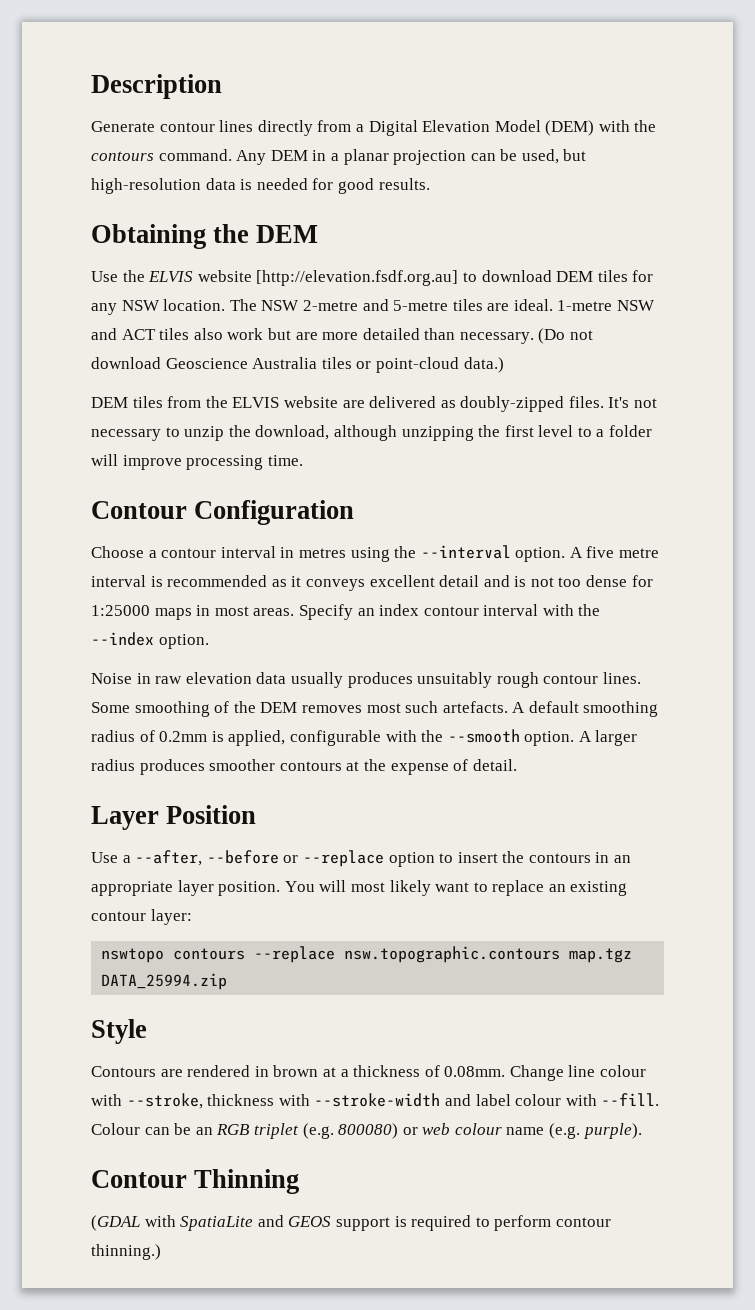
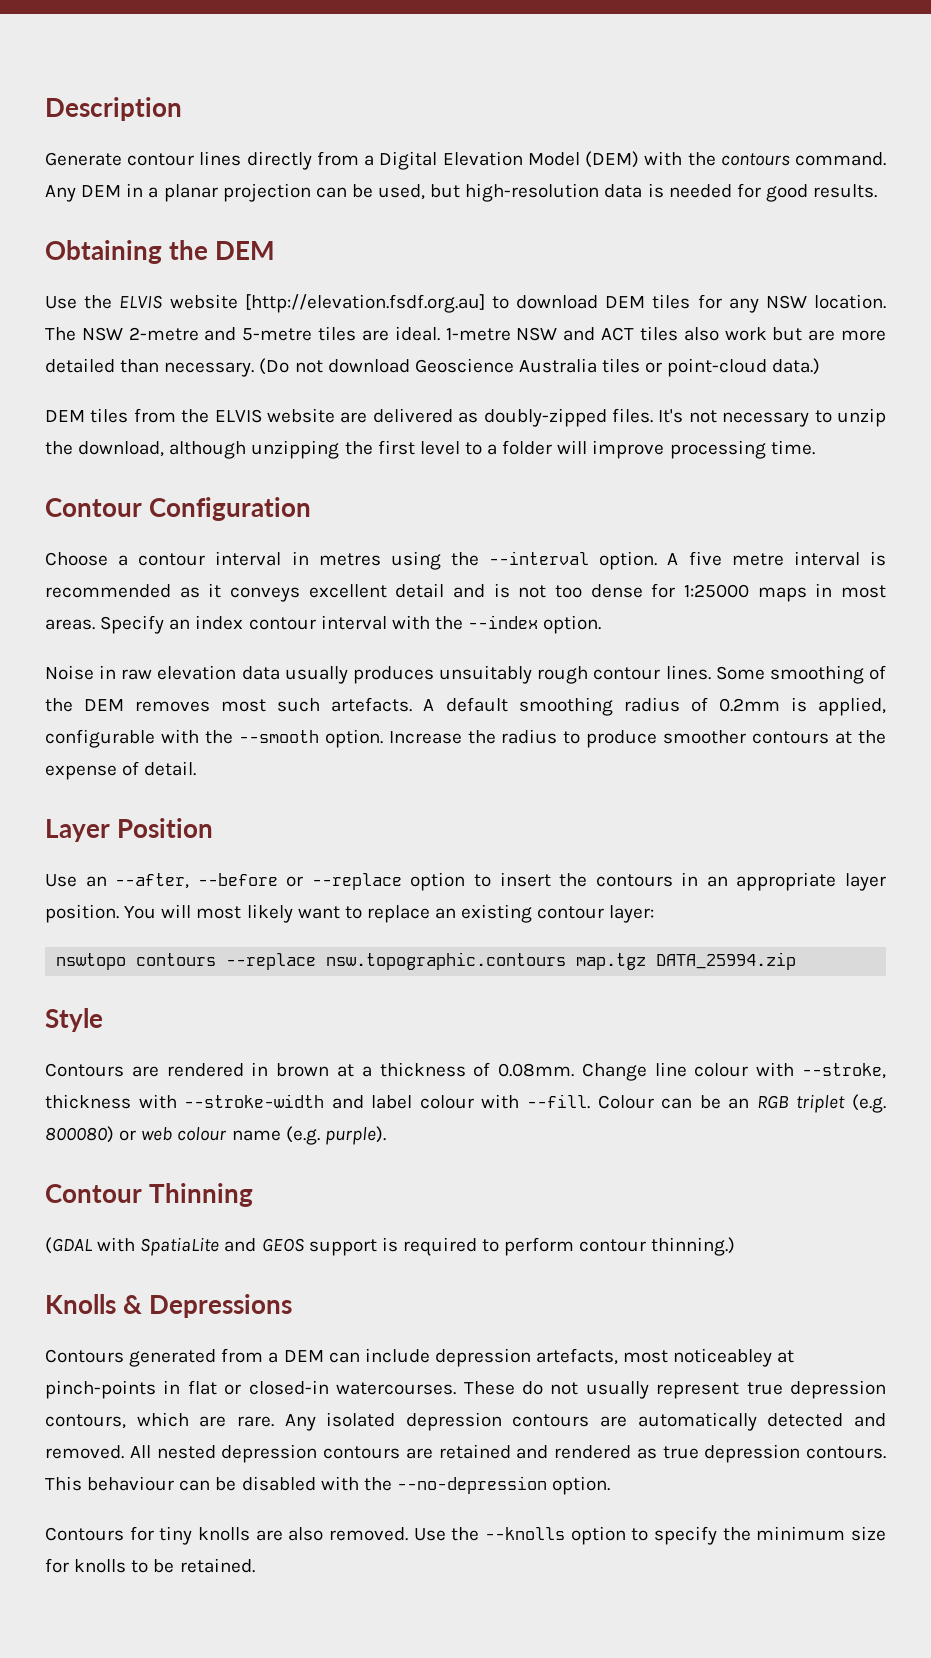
[578,730,638,746] [91,759,205,775] A larger radius produces -> [388,729,658,748] Increase the radius to produce
[122,855,131,863] a -> [85,876,107,887] an
(161, 1252) none -> [45,1294,293,1318] [45,1348,795,1367] [45,1380,886,1399] [45,1412,886,1431] [45,1444,886,1463] [45,1476,611,1495] [45,1526,886,1545] [45,1558,255,1573] // Knolls & Depressions // Contours generated from a DEM can include depression artefacts, most noticeabley at pinch-points in flat or closed-in watercourses. These do not usually represent true depression contours, which are rare. Any isolated depression contours are automatically detected and removed. All nested depression contours are retained and rendered as true depression contours. This behaviour can be disabled with the --no-depression option. // Contours for tiny knolls are also removed. Use the --knolls option to specify the minimum size for knolls to be retained.

